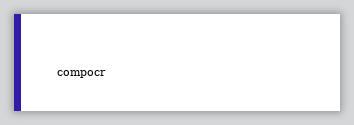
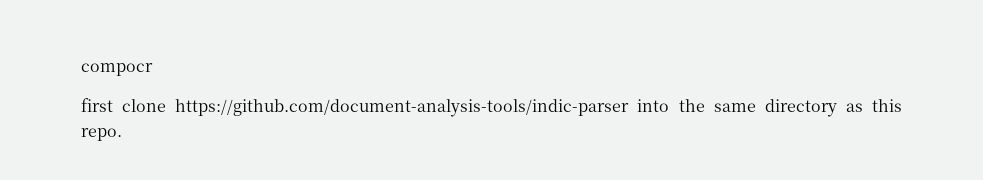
(106, 74) none -> [81,98,902,117] [81,128,122,141] // first clone https://github.com/document-analysis-tools/indic-parser into the same directory as this repo.

